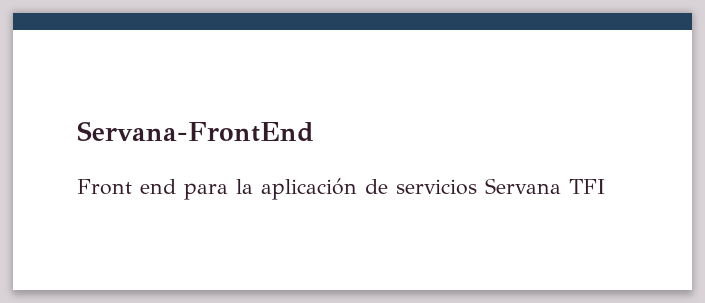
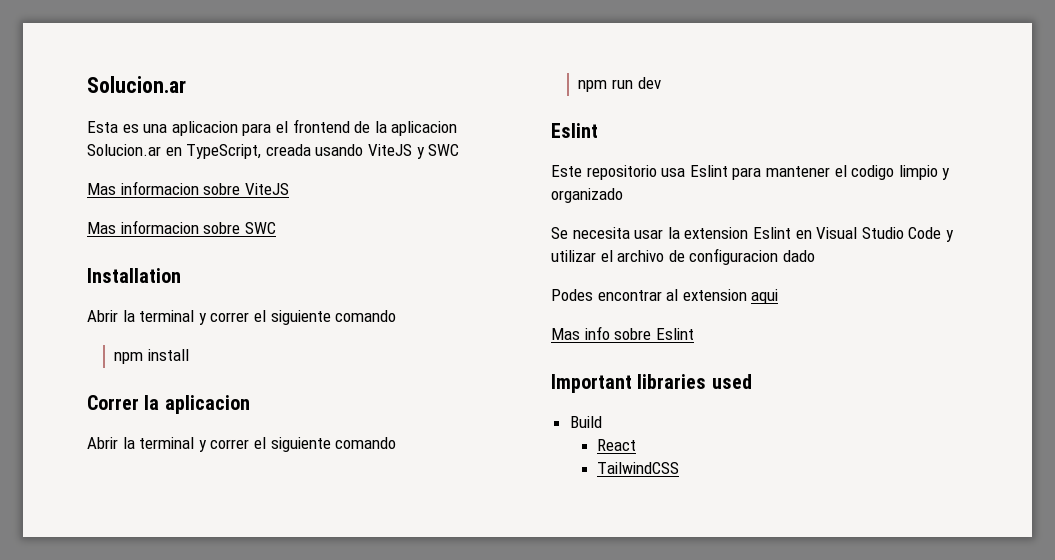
[77,121,314,142] [77,178,605,200] Servana-FrontEnd // Front end para la aplicación de servicios Servana TFI -> [87,76,186,93] [87,119,458,136] [87,144,460,159] [87,181,289,195] [87,220,276,234] [87,268,181,283] [87,310,397,325] [114,349,190,364] [87,395,250,414] [87,437,397,452] [578,77,661,92] [551,123,598,138] [551,165,951,180] [551,188,623,203] [551,227,954,242] [551,248,815,265] [551,289,779,304] [551,326,694,340] [551,374,752,393] [569,416,602,428] [597,439,637,451] [597,462,680,474] Solucion.ar // Esta es una aplicacion para el frontend de la aplicacion Solucion.ar en TypeScript, creada usando ViteJS y SWC // Mas informacion sobre ViteJS // Mas informacion sobre SWC // Installation // Abrir la terminal y correr el siguiente comando // npm install // Correr la aplicacion // Abrir la terminal y correr el siguiente comando // npm run dev // Eslint // Este repositorio usa Eslint para mantener el codigo limpio y organizado // Se necesita usar la extension Eslint en Visual Studio Code y utilizar el archivo de configuracion dado // Podes encontrar al extension aqui // Mas info sobre Eslint // Important libraries used // Build // React // TailwindCSS

